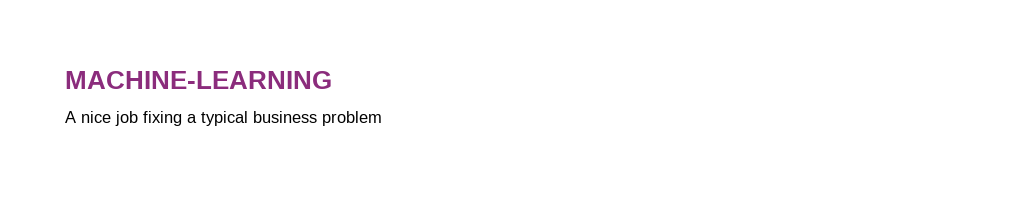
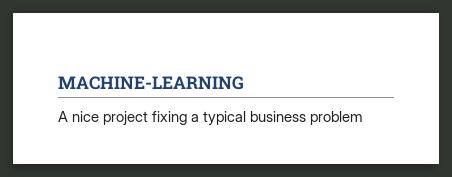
[115,111,138,126] job -> [103,111,149,126] project

